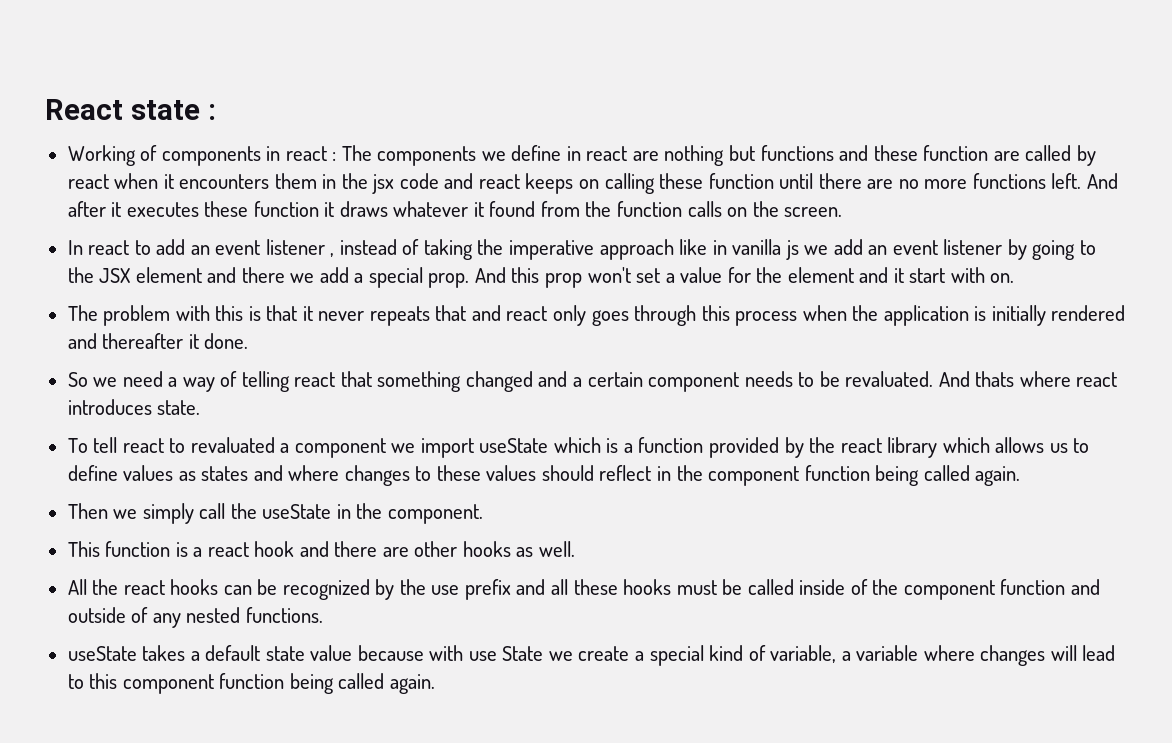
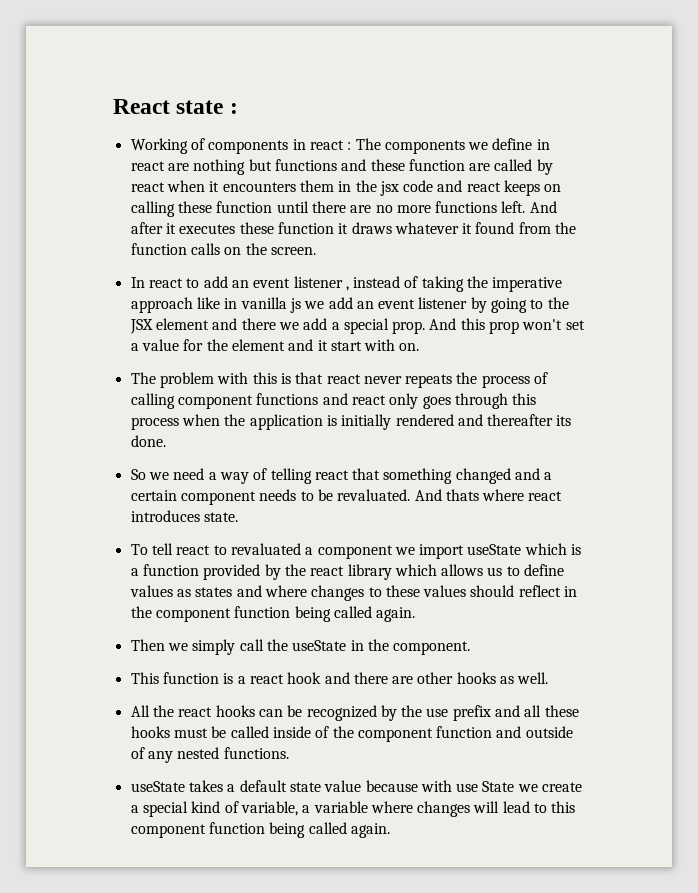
[302,306,313,321] it -> [326,374,361,384] react
[435,305,467,321] that -> [456,372,549,388] [130,393,319,409] the process of calling component functions
[188,334,199,349] it -> [556,415,572,426] its

